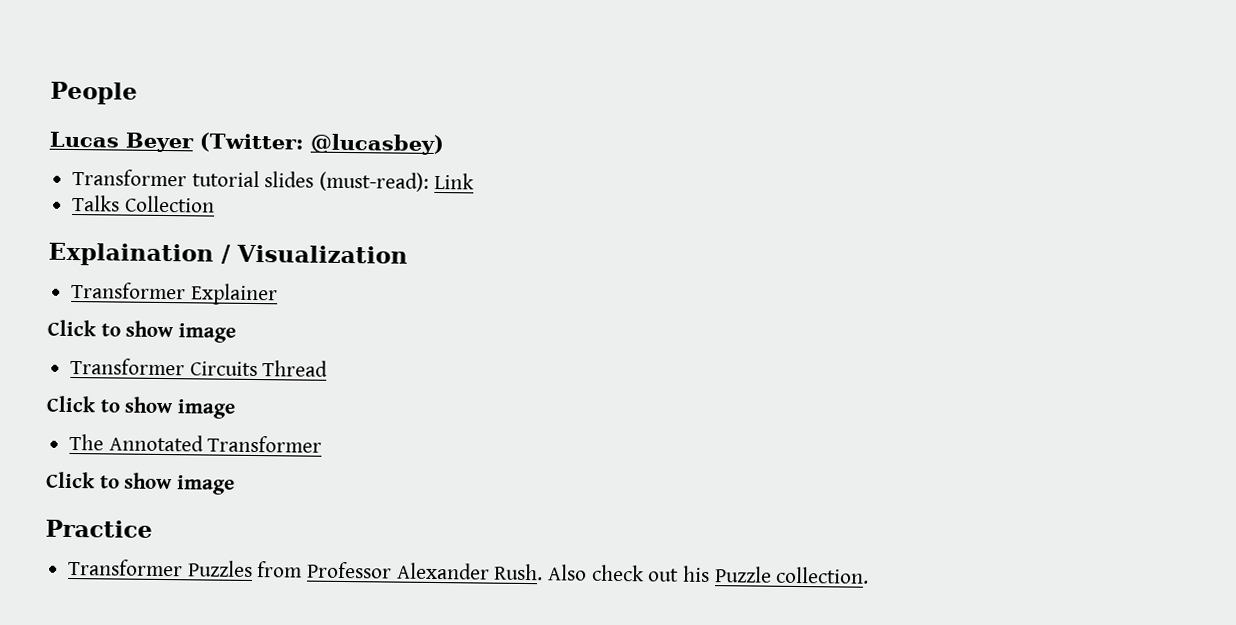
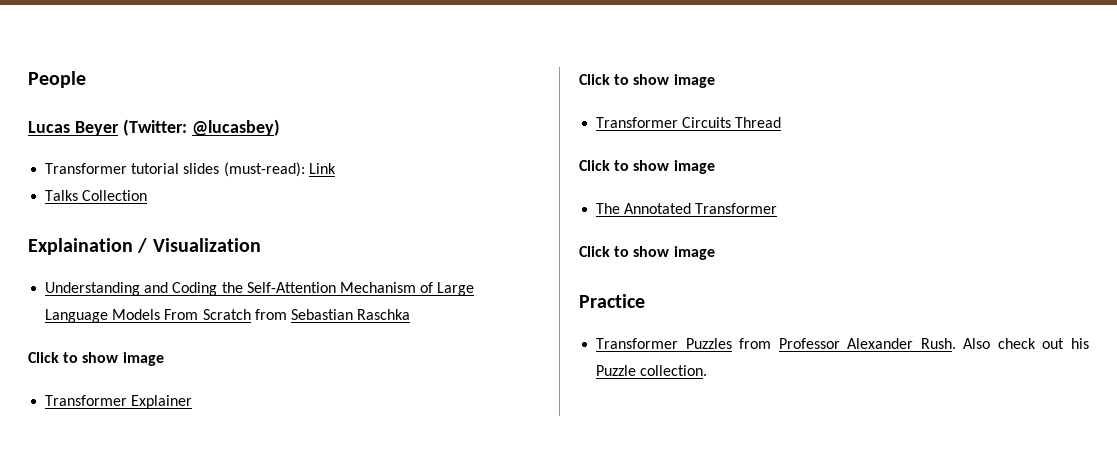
(408, 254) none -> [45,282,475,296] [45,309,411,323] [28,352,164,366] // Understanding and Coding the Self-Attention Mechanism of Large Language Models From Scratch from Sebastian Raschka // Click to show image

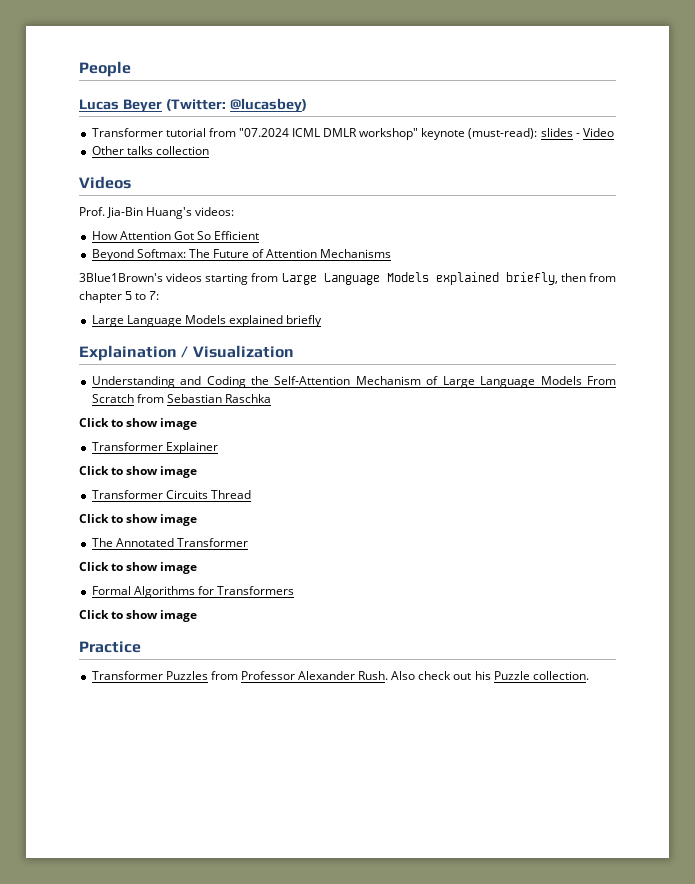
[183,162,336,177] [45,190,148,201] slides (must-read): Link // Talks Collection -> [208,128,614,140] [91,146,209,155] [79,176,131,189] [79,207,235,219] [91,231,260,240] [91,249,392,261] [79,272,616,285] [79,291,160,303] [91,315,323,327] from "07.2024 ICML DMLR workshop" keynote (must-read): slides - Video // Other talks collection // Videos // Prof. Jia-Bin Huang's videos: // How Attention Got So Efficient // Beyond Softmax: The Future of Attention Mechanisms // 3Blue1Brown's videos starting from Large Language Models explained briefly, then from chapter 5 to 7: // Large Language Models explained briefly
(715, 253) none -> [91,586,294,598] [79,610,198,622] // Formal Algorithms for Transformers // Click to show image

